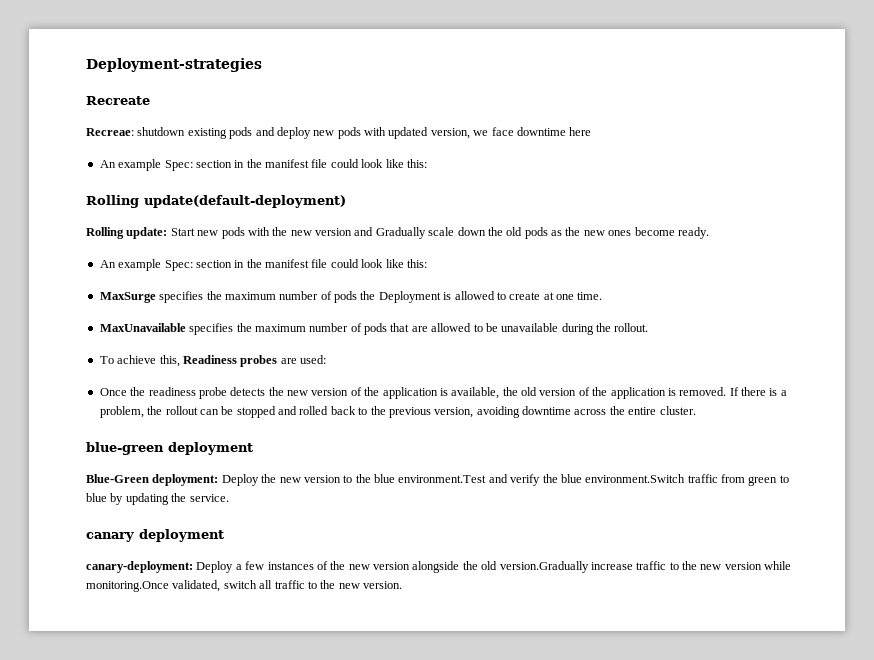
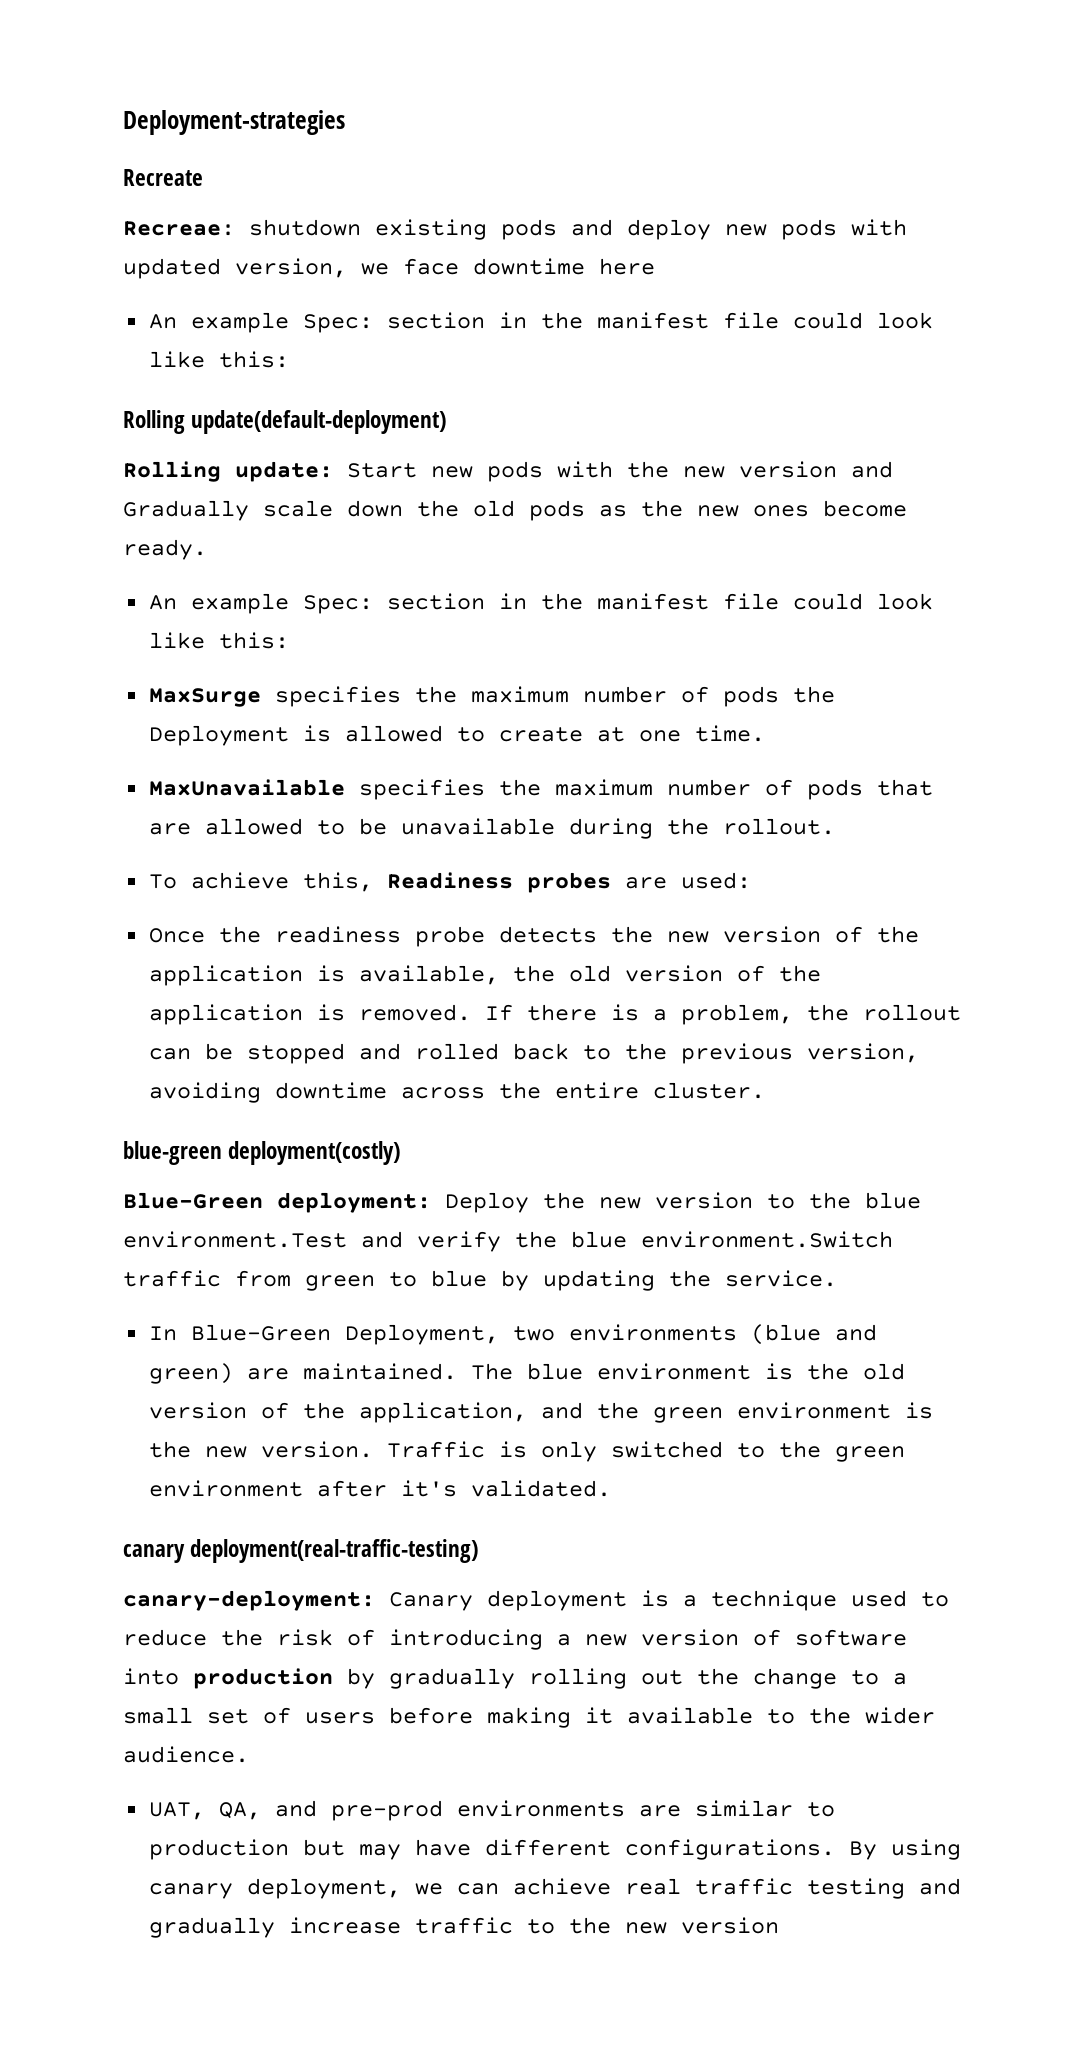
[168,442,253,455] deployment -> [228,1141,401,1165] deployment(costly)
[86,529,224,542] // canary deployment -> [148,1324,877,1345] [148,1363,905,1384] [148,1402,933,1423] [148,1441,905,1462] [148,1480,611,1497] [123,1539,479,1563] // In Blue-Green Deployment, two environments (blue and green) are maintained. The blue environment is the old version of the application, and the green environment is the new version. Traffic is only switched to the green environment after it's validated. // canary deployment(real-traffic-testing)
[196,561,589,573] Deploy a few instances of the new version alongside the old version.Gradually -> [389,1590,949,1611] [123,1629,907,1650] [123,1668,907,1689] [123,1707,935,1728] [123,1746,249,1763] [148,1800,835,1821] [148,1839,961,1860] [148,1878,961,1899] [148,1917,275,1938] Canary deployment is a technique used to reduce the risk of introducing a new version of software into production by gradually rolling out the change to a small set of users before making it available to the wider audience. // UAT, QA, and pre-prod environments are similar to production but may have different configurations. By using canary deployment, we can achieve real traffic testing and gradually
[764,561,792,570] [86,580,402,592] while monitoring.Once validated, switch all traffic to the new version. -> (779, 1925) none

